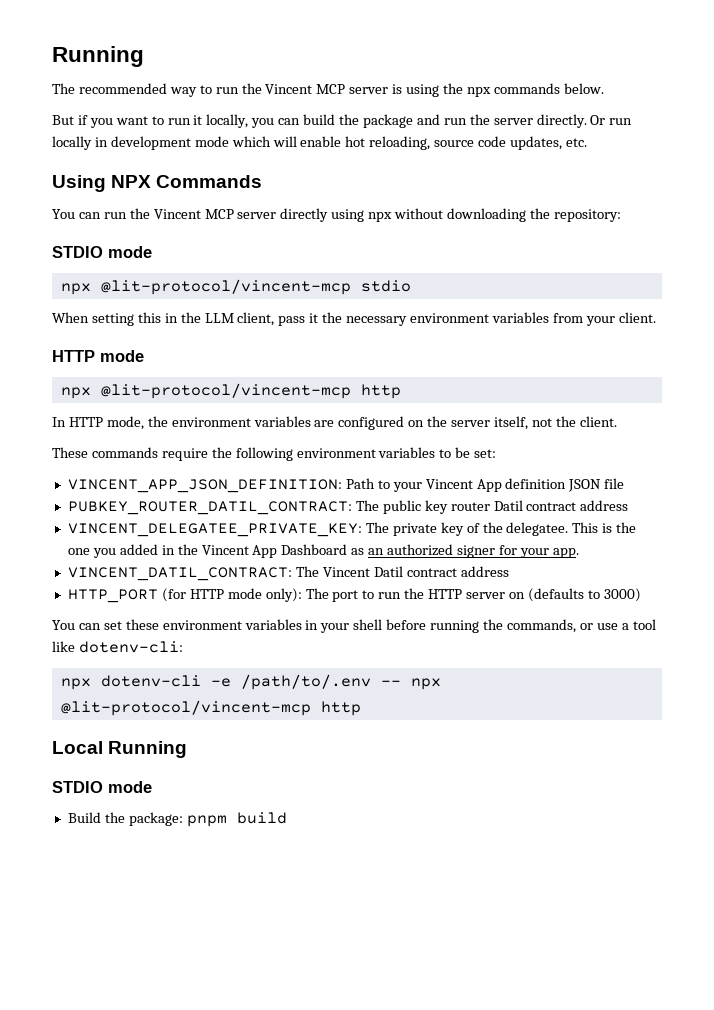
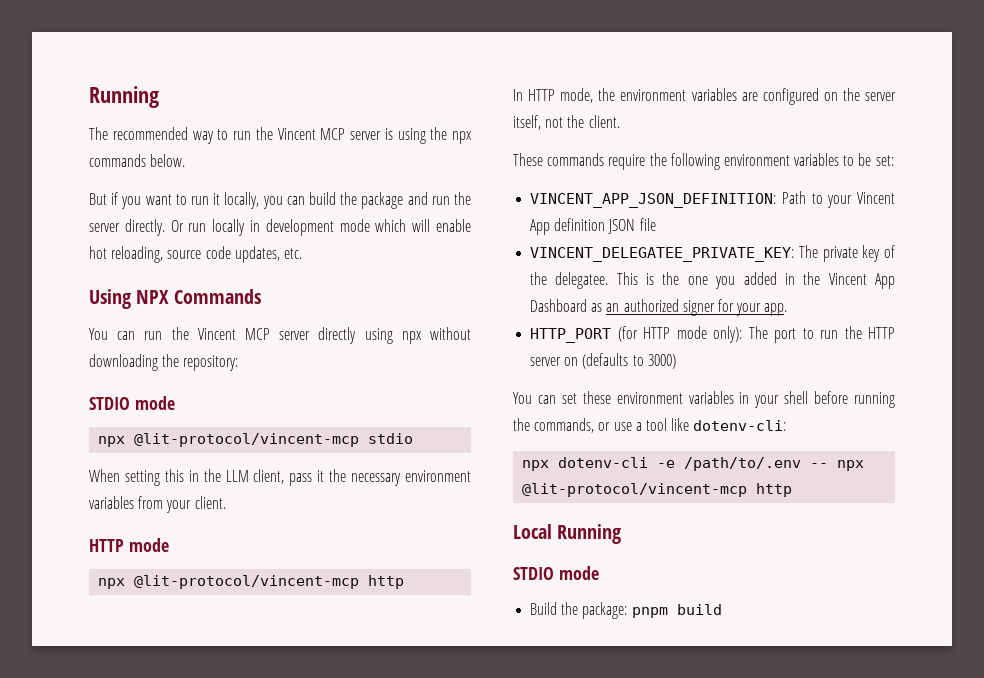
[67,500,629,515] // PUBKEY_ROUTER_DATIL_CONTRACT: The public key router Datil contract address -> (656, 224) none
[67,566,509,581] // VINCENT_DATIL_CONTRACT: The Vincent Datil contract address -> (788, 309) none

